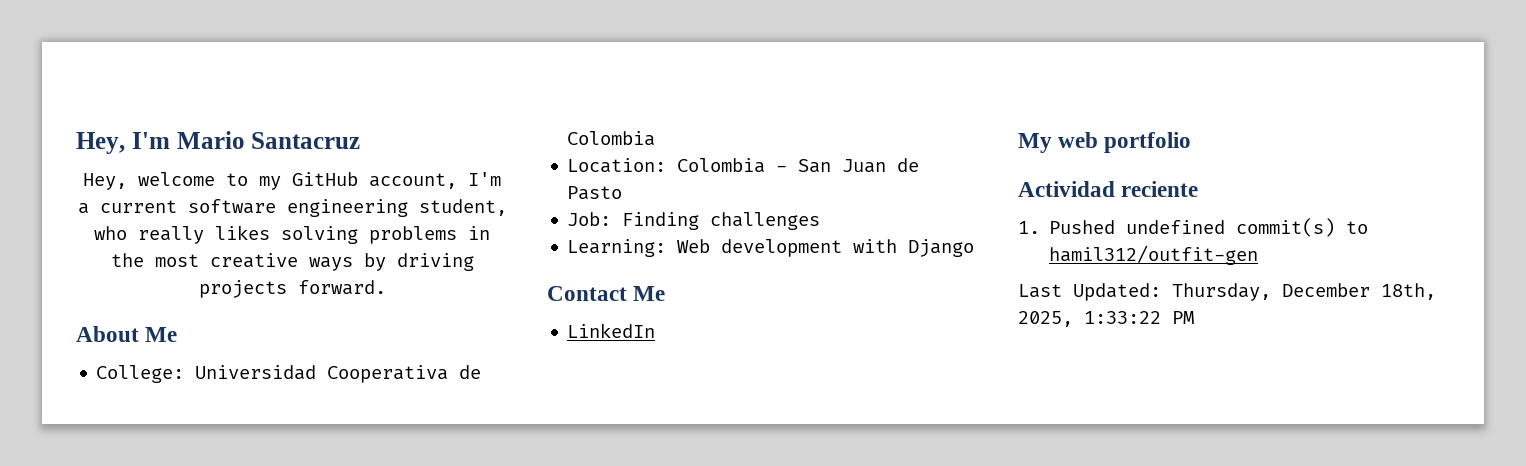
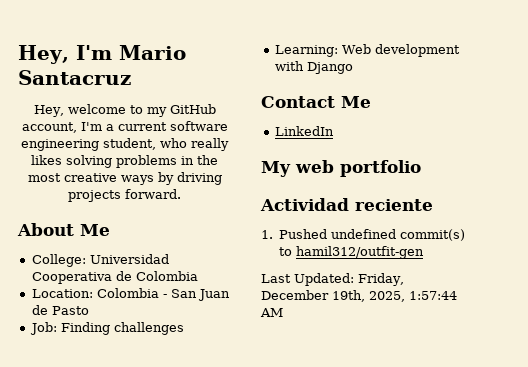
[1172,283,1436,301] [1018,311,1194,327] Thursday, December 18th, 2025, 1:33:22 PM -> [358,273,404,286] [261,290,457,302] [260,308,283,317] Friday, December 19th, 2025, 1:57:44 AM

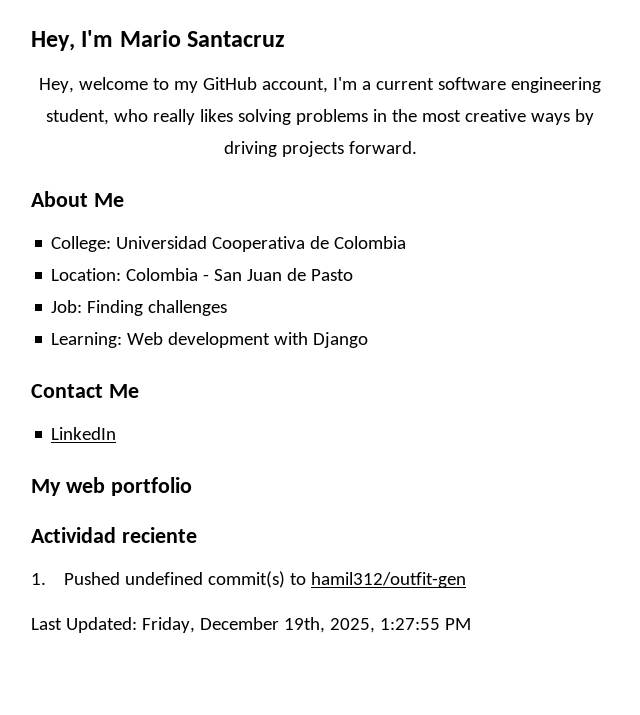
[409,291,457,300] [260,308,283,317] 1:57:44 AM -> [379,618,471,630] 1:27:55 PM

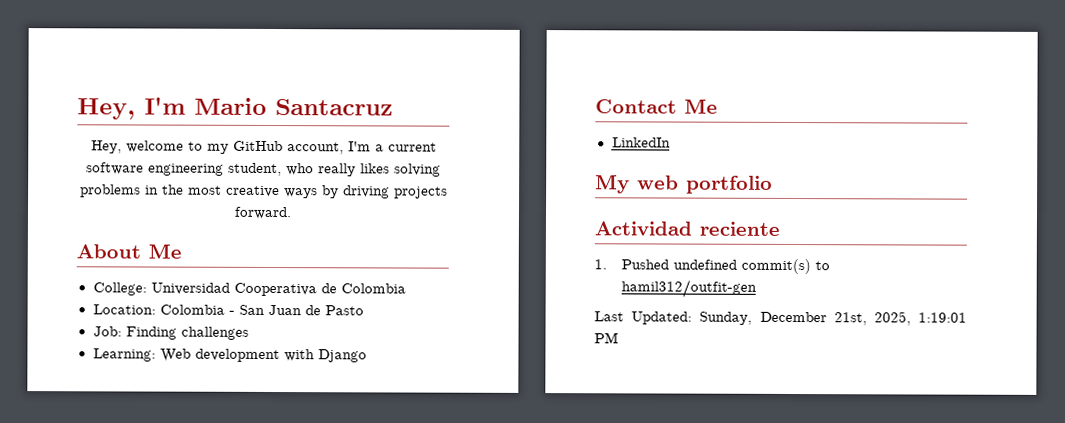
[141,617,440,633] Friday, December 19th, 2025, 1:27:55 -> [699,311,967,326] Sunday, December 21st, 2025, 1:19:01

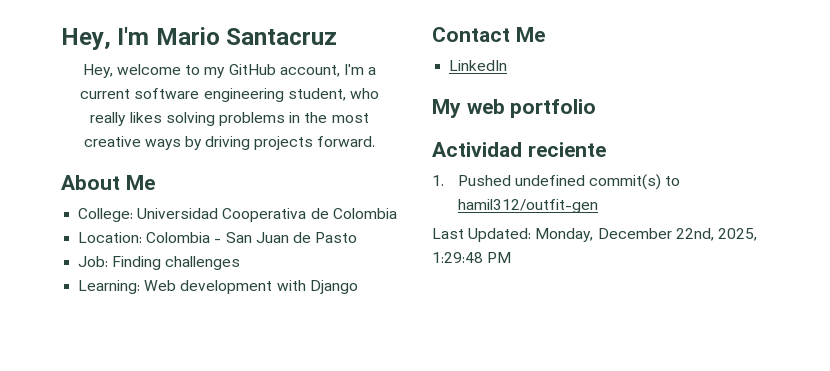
[699,311,967,326] Sunday, December 21st, 2025, 1:19:01 -> [535,228,757,242] [432,252,483,263] Monday, December 22nd, 2025, 1:29:48

